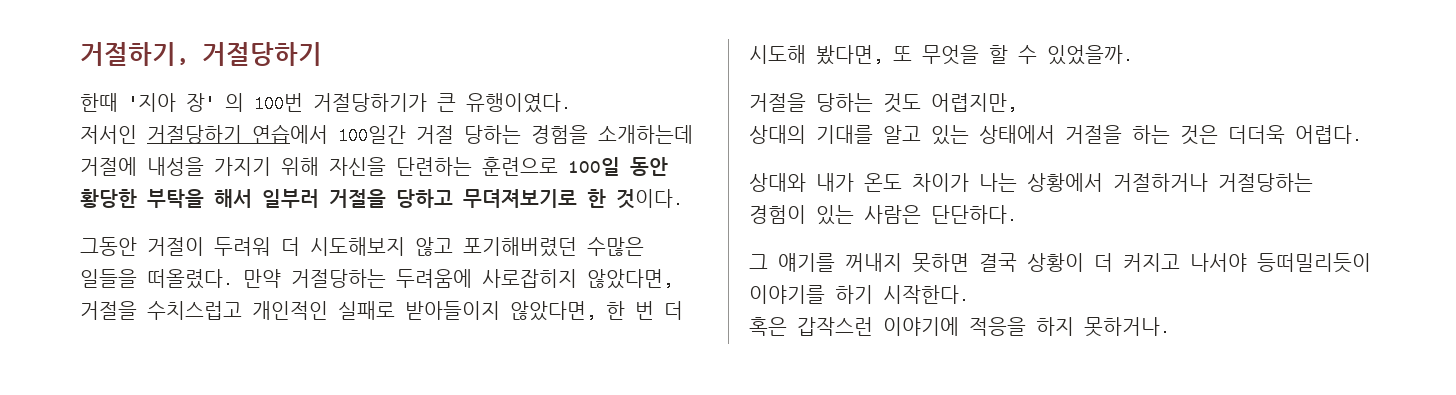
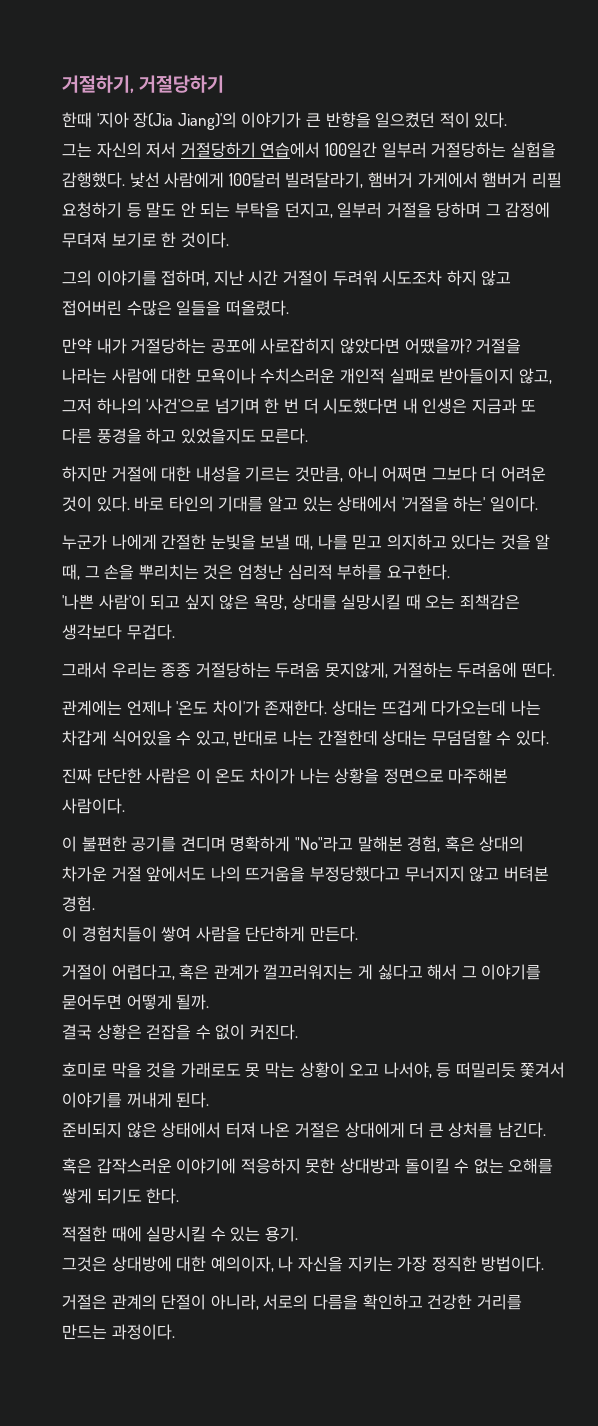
[186,93,571,113] [80,124,693,145] [80,157,668,176] [80,189,683,209] [80,237,644,257] [80,269,673,289] [80,301,683,321] [749,45,1133,65] [749,93,1017,113] [749,125,1362,145] [749,173,1313,192] [749,205,1017,225] [749,253,1371,273] [749,285,969,305] [749,317,1170,337] 장' 의 100번 거절당하기가 큰 유행이였다. // 저서인 거절당하기 연습에서 100일간 거절 당하는 경험을 소개하는데 거절에 내성을 가지기 위해 자신을 단련하는 훈련으로 100일 동안 황당한 부탁을 해서 일부러 거절을 당하고 무뎌져보기로 한 것이다. // 그동안 거절이 두려워 더 시도해보지 않고 포기해버렸던 수많은 일들을 떠올렸다. 만약 거절당하는 두려움에 사로잡히지 않았다면, 거절을 수치스럽고 개인적인 실패로 받아들이지 않았다면, 한 번 더 시도해 봤다면, 또 무엇을 할 수 있었을까. // 거절을 당하는 것도 어렵지만, // 상대의 기대를 알고 있는 상태에서 거절을 하는 것은 더더욱 어렵다. // 상대와 내가 온도 차이가 나는 상황에서 거절하거나 거절당하는 경험이 있는 사람은 단단하다. // 그 얘기를 꺼내지 못하면 결국 상황이 더 커지고 나서야 등떠밀리듯이 이야기를 하기 시작한다. // 혹은 갑작스런 이야기에 적응을 하지 못하거나. -> [133,112,508,130] [62,142,556,158] [62,172,562,188] [62,202,551,218] [62,232,229,248] [62,270,512,286] [62,300,289,316] [62,338,522,354] [62,368,552,384] [62,398,537,414] [62,428,309,444] [62,466,546,482] [62,496,538,512] [62,534,551,550] [62,564,450,580] [62,594,520,610] [62,624,175,640] [62,662,555,678] [62,700,541,716] [62,730,549,746] [62,768,509,784] [62,798,125,814] [62,836,525,852] [62,866,549,882] [62,896,95,912] [62,926,358,942] [62,964,542,980] [62,994,210,1010] [62,1024,298,1040] [62,1062,566,1078] [62,1092,210,1108] [62,1122,546,1138] [62,1158,554,1174] [62,1188,180,1204] [62,1226,298,1242] [62,1256,545,1272] [62,1294,522,1310] [62,1324,175,1340] 장(Jia Jiang)'의 이야기가 큰 반향을 일으켰던 적이 있다. // 그는 자신의 저서 거절당하기 연습에서 100일간 일부러 거절당하는 실험을 감행했다. 낯선 사람에게 100달러 빌려달라기, 햄버거 가게에서 햄버거 리필 요청하기 등 말도 안 되는 부탁을 던지고, 일부러 거절을 당하며 그 감정에 무뎌져 보기로 한 것이다. // 그의 이야기를 접하며, 지난 시간 거절이 두려워 시도조차 하지 않고 접어버린 수많은 일들을 떠올렸다. // 만약 내가 거절당하는 공포에 사로잡히지 않았다면 어땠을까? 거절을 나라는 사람에 대한 모욕이나 수치스러운 개인적 실패로 받아들이지 않고, 그저 하나의 '사건'으로 넘기며 한 번 더 시도했다면 내 인생은 지금과 또 다른 풍경을 하고 있었을지도 모른다. // 하지만 거절에 대한 내성을 기르는 것만큼, 아니 어쩌면 그보다 더 어려운 것이 있다. 바로 타인의 기대를 알고 있는 상태에서 '거절을 하는' 일이다. // 누군가 나에게 간절한 눈빛을 보낼 때, 나를 믿고 의지하고 있다는 것을 알 때, 그 손을 뿌리치는 것은 엄청난 심리적 부하를 요구한다. // '나쁜 사람'이 되고 싶지 않은 욕망, 상대를 실망시킬 때 오는 죄책감은 생각보다 무겁다. // 그래서 우리는 종종 거절당하는 두려움 못지않게, 거절하는 두려움에 떤다. // 관계에는 언제나 '온도 차이'가 존재한다. 상대는 뜨겁게 다가오는데 나는 차갑게 식어있을 수 있고, 반대로 나는 간절한데 상대는 무덤덤할 수 있다. // 진짜 단단한 사람은 이 온도 차이가 나는 상황을 정면으로 마주해본 사람이다. // 이 불편한 공기를 견디며 명확하게 "No"라고 말해본 경험, 혹은 상대의 차가운 거절 앞에서도 나의 뜨거움을 부정당했다고 무너지지 않고 버텨본 경험. // 이 경험치들이 쌓여 사람을 단단하게 만든다. // 거절이 어렵다고, 혹은 관계가 껄끄러워지는 게 싫다고 해서 그 이야기를 묻어두면 어떻게 될까. // 결국 상황은 걷잡을 수 없이 커진다. // 호미로 막을 것을 가래로도 못 막는 상황이 오고 나서야, 등 떠밀리듯 쫓겨서 이야기를 꺼내게 된다. // 준비되지 않은 상태에서 터져 나온 거절은 상대에게 더 큰 상처를 남긴다. // 혹은 갑작스러운 이야기에 적응하지 못한 상대방과 돌이킬 수 없는 오해를 쌓게 되기도 한다. // 적절한 때에 실망시킬 수 있는 용기. // 그것은 상대방에 대한 예의이자, 나 자신을 지키는 가장 정직한 방법이다. // 거절은 관계의 단절이 아니라, 서로의 다름을 확인하고 건강한 거리를 만드는 과정이다.

